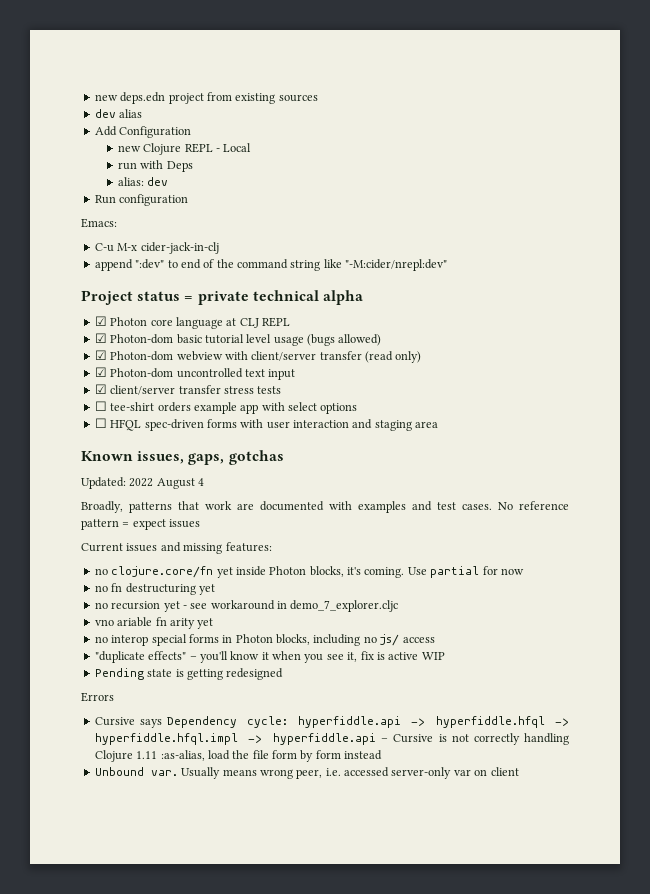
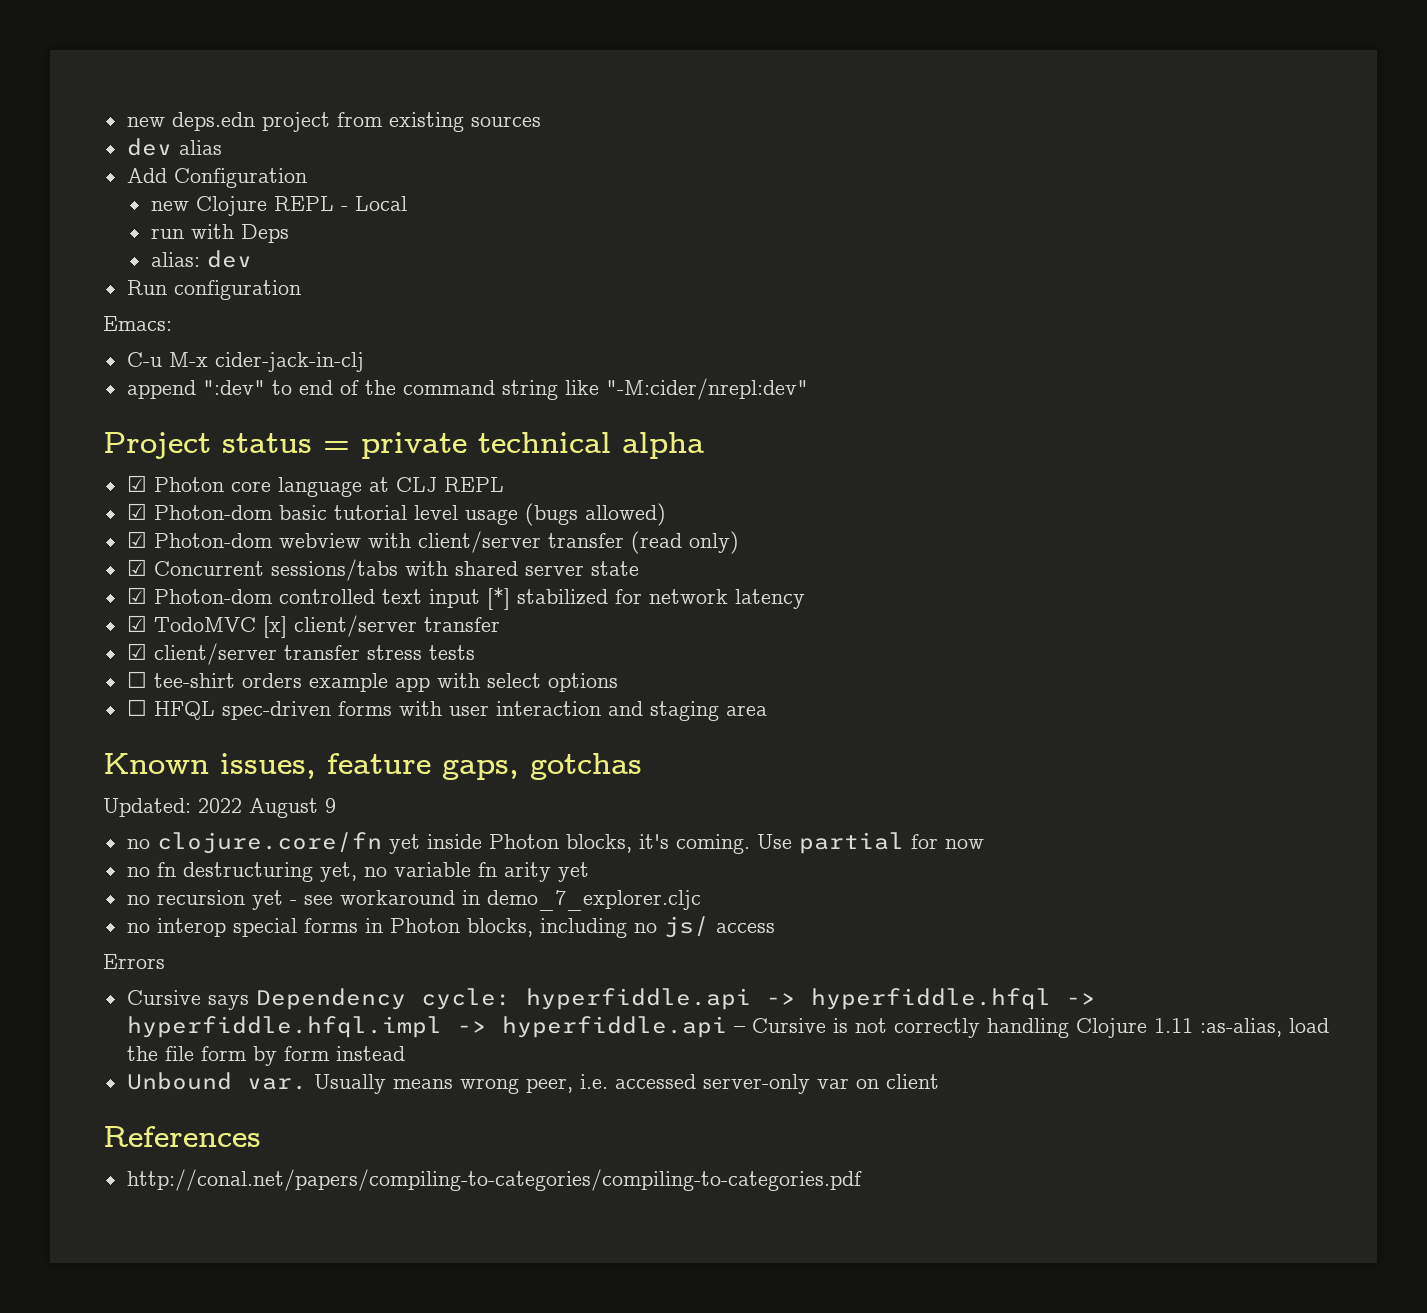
[94,367,243,378] // ☑ Photon-dom uncontrolled -> [126,559,639,581] [126,587,375,604] // ☑ Concurrent sessions/tabs with shared server state // ☑ Photon-dom controlled
(296, 374) none -> [486,587,805,610] [126,615,500,638] [*] stabilized for network latency // ☑ TodoMVC [x] client/server transfer
(185, 457) none -> [327,753,431,774] feature
[198,478,205,486] [81,501,569,513] [81,519,201,530] [81,542,272,554] 4 // Broadly, patterns that work are documented with examples and test cases. No reference pattern = expect issues // Current issues and missing features: -> [325,798,336,813] 9
(196, 589) none -> [319,862,551,882] yet, no variable fn arity
[94,617,214,629] // vno ariable fn arity yet -> (701, 900) none
[94,651,445,663] [94,668,284,680] // "duplicate effects" – you'll know it when you see it, fix is active WIP // Pending state is getting redesigned -> (775, 928) none
(519, 771) none -> [103,1126,261,1147] [126,1169,862,1191] // References // http://conal.net/papers/compiling-to-categories/compiling-to-categories.pdf

